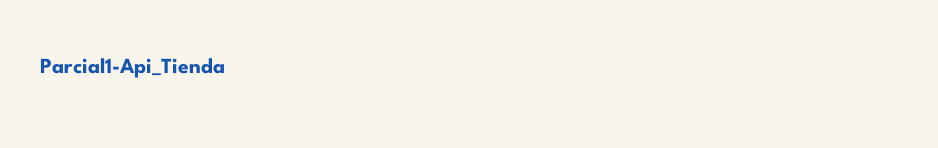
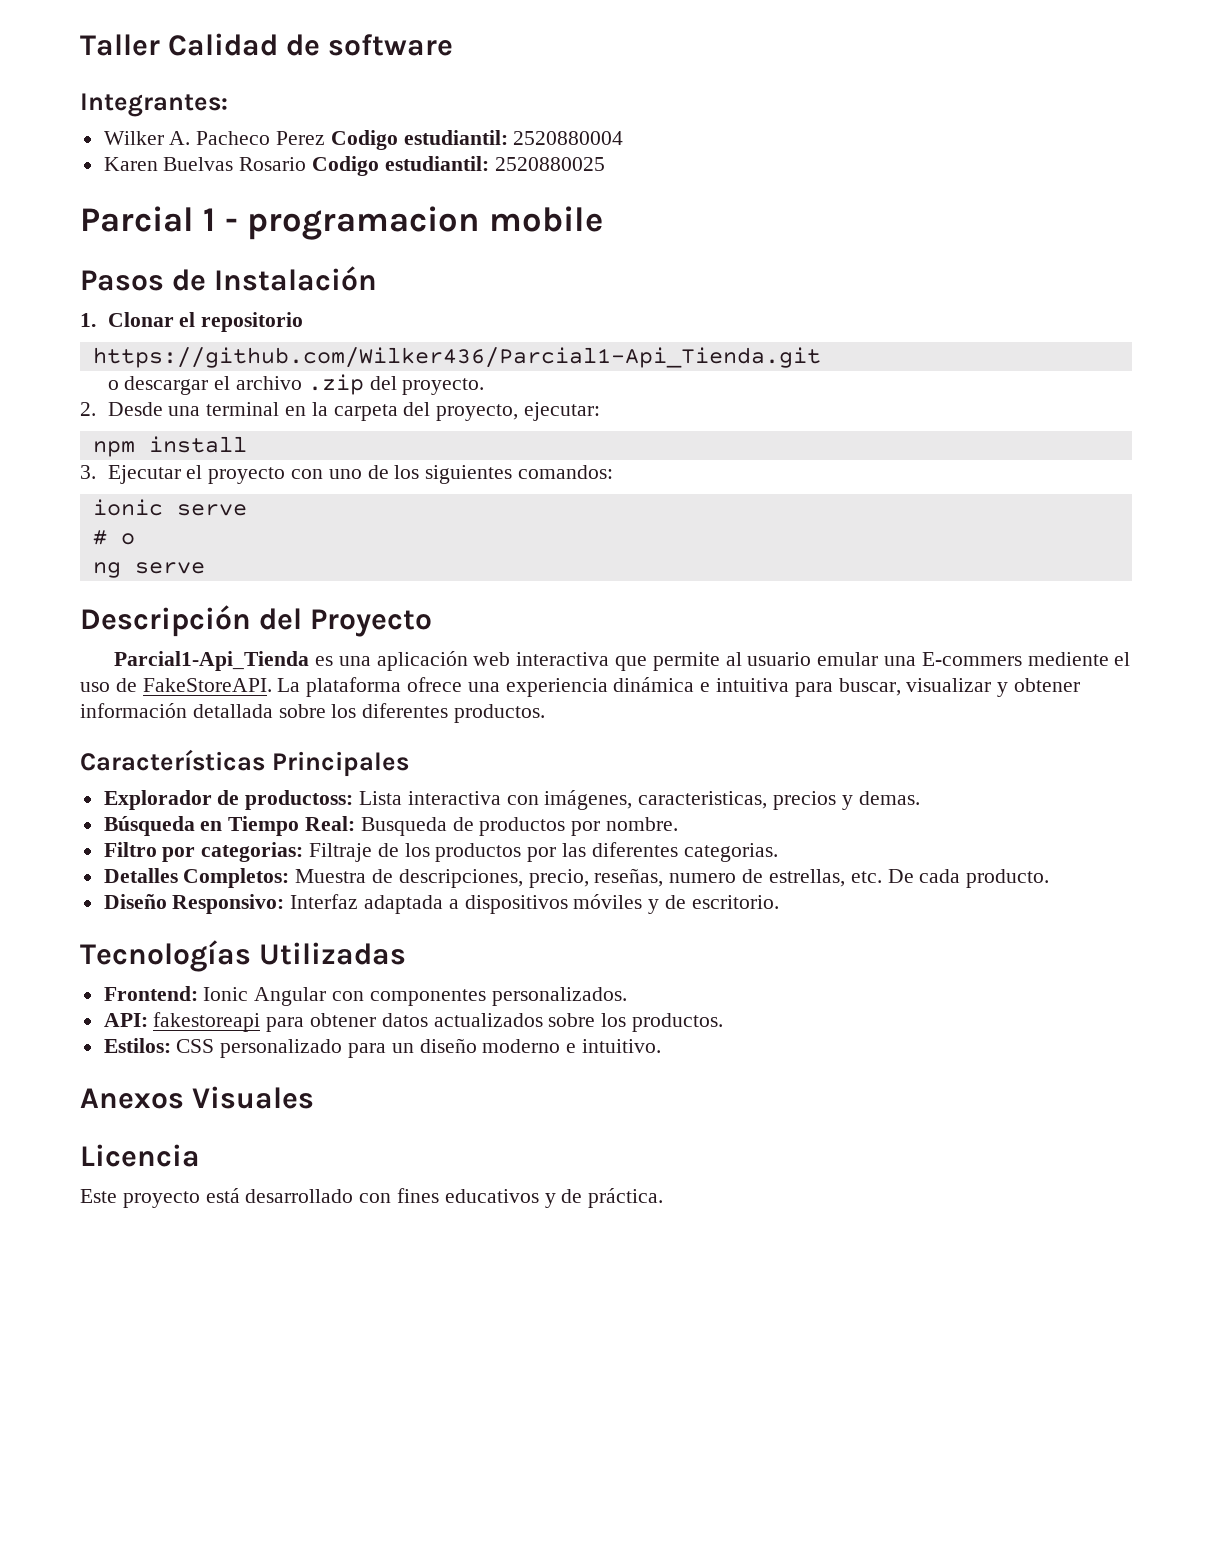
[40,58,225,78] Parcial1-Api_Tienda -> [80,33,454,56] [80,93,228,117] [103,130,624,150] [103,156,605,176] [80,206,604,240] [80,266,378,291] [80,312,304,332] [92,347,821,368] [107,374,485,395] [80,402,601,421] [92,436,247,457] [80,465,614,484] [92,499,247,516] [92,530,135,545] [92,562,205,578] [80,605,433,637] [114,651,1131,671] [80,677,1081,697] [80,703,546,723] [80,749,409,777] [103,790,920,810] [103,816,679,836] [103,842,778,862] [103,868,1050,888] [103,894,779,914] [80,940,407,972] [103,986,627,1006] [103,1012,724,1032] [103,1038,662,1058] [80,1086,315,1109] [80,1144,200,1167] [80,1188,664,1208] Taller Calidad de software // Integrantes: // Wilker A. Pacheco Perez Codigo estudiantil: 2520880004 // Karen Buelvas Rosario Codigo estudiantil: 2520880025 // Parcial 1 - programacion mobile // Pasos de Instalación // 1. Clonar el repositorio // https://github.com/Wilker436/Parcial1-Api_Tienda.git // o descargar el archivo .zip del proyecto. // 2. Desde una terminal en la carpeta del proyecto, ejecutar: // npm install // 3. Ejecutar el proyecto con uno de los siguientes comandos: // ionic serve // # o // ng serve // Descripción del Proyecto // Parcial1-Api_Tienda es una aplicación web interactiva que permite al usuario emular una E-commers mediente el uso de FakeStoreAPI. La plataforma ofrece una experiencia dinámica e intuitiva para buscar, visualizar y obtener información detallada sobre los diferentes productos. // Características Principales // Explorador de productoss: Lista interactiva con imágenes, caracteristicas, precios y demas. // Búsqueda en Tiempo Real: Busqueda de productos por nombre. // Filtro por categorias: Filtraje de los productos por las diferentes categorias. // Detalles Completos: Muestra de descripciones, precio, reseñas, numero de estrellas, etc. De cada producto. // Diseño Responsivo: Interfaz adaptada a dispositivos móviles y de escritorio. // Tecnologías Utilizadas // Frontend: Ionic Angular con componentes personalizados. // API: fakestoreapi para obtener datos actualizados sobre los productos. // Estilos: CSS personalizado para un diseño moderno e intuitivo. // Anexos Visuales // Licencia // Este proyecto está desarrollado con fines educativos y de práctica.

